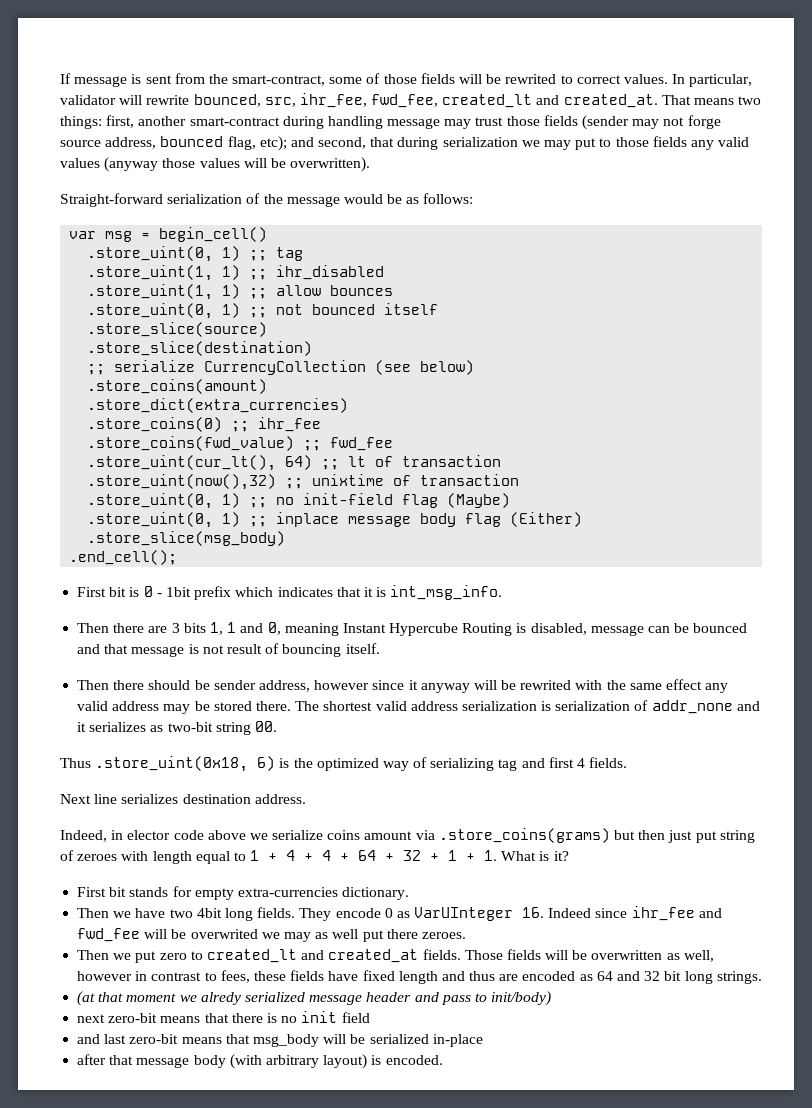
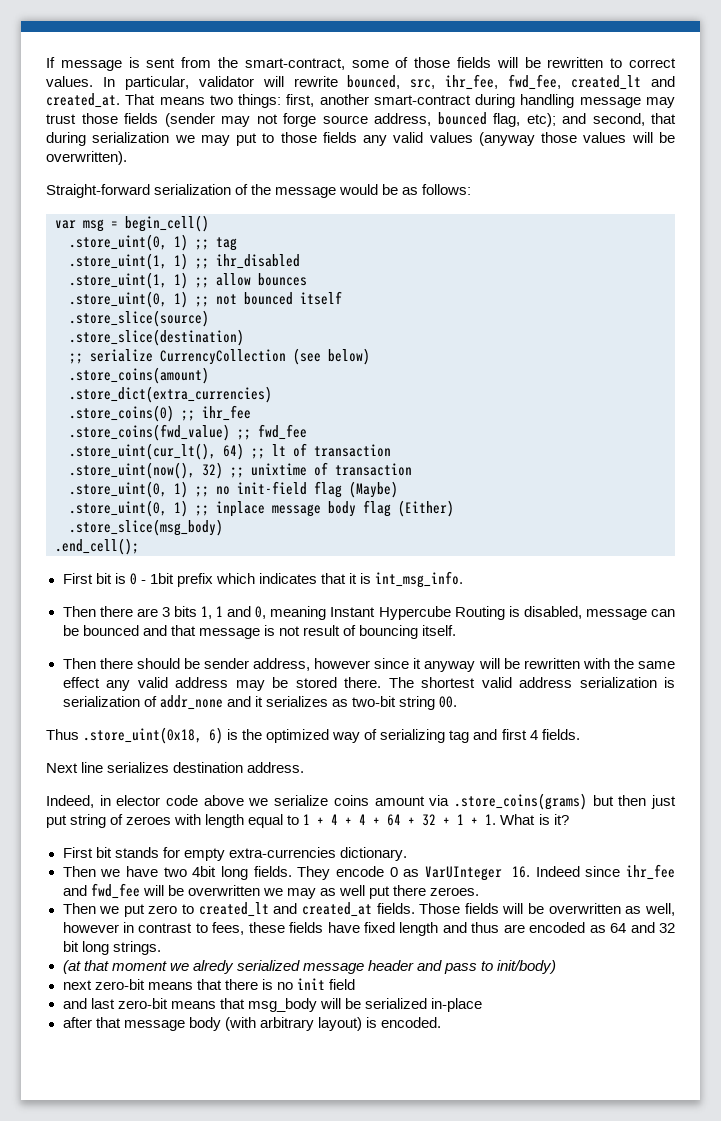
[505,74,557,84] rewrited -> [547,57,604,68] rewritten
[87,474,277,490] .store_uint(now(),32) -> [69,462,223,479] .store_uint(now(), 32)
[520,680,572,690] rewrited -> [523,658,580,669] rewritten
[190,929,258,939] overwrited -> [187,885,260,896] overwritten

